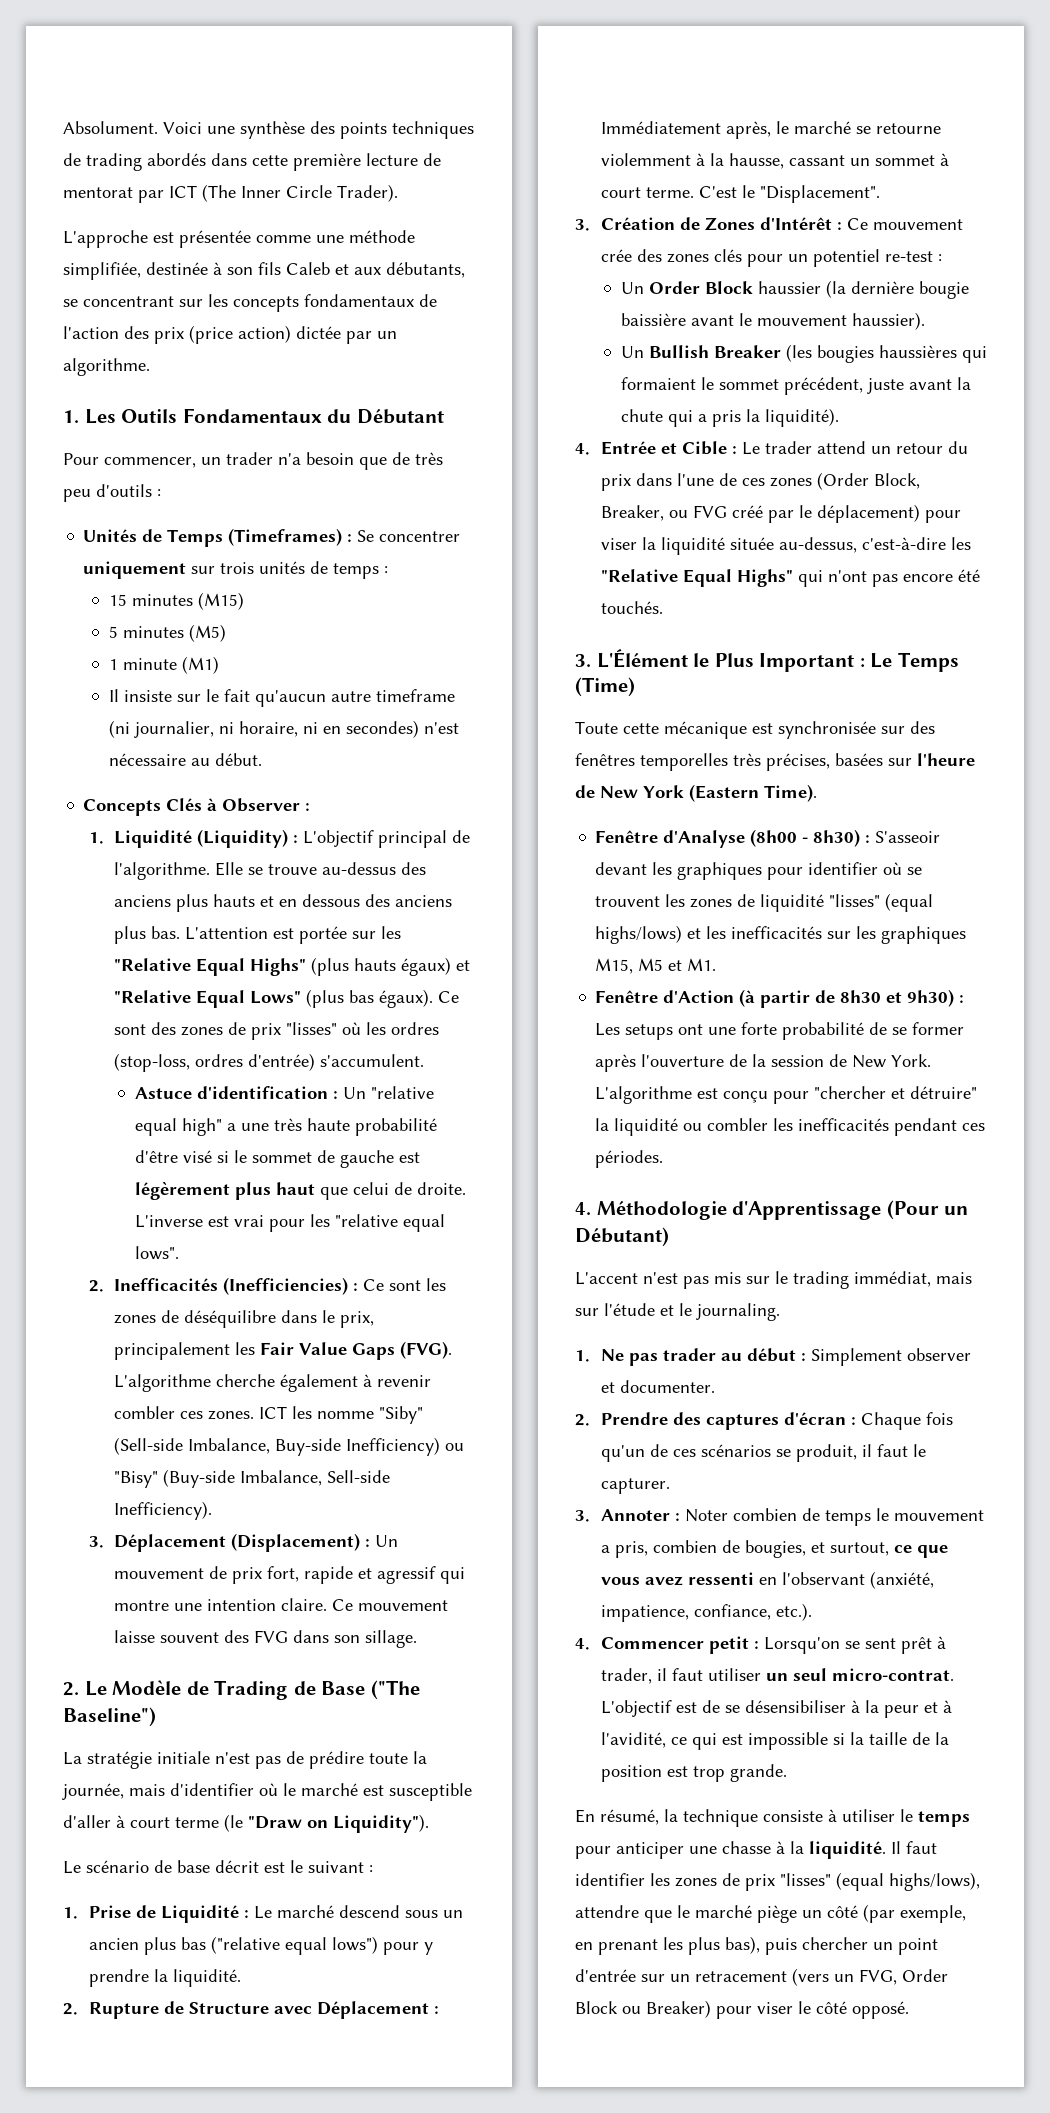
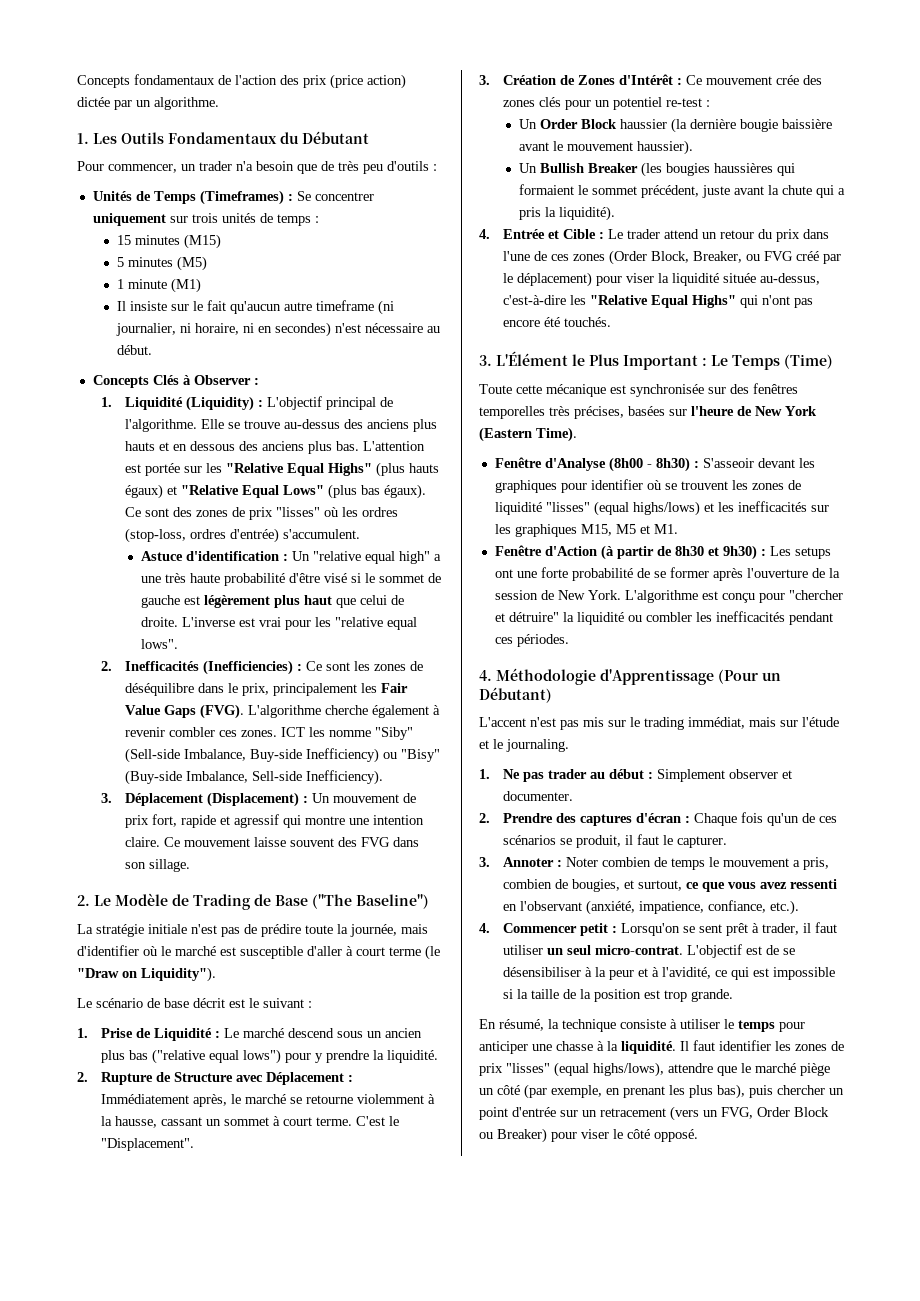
[63,121,474,139] [63,153,441,171] [63,184,398,203] [63,230,415,248] [63,262,465,280] [63,294,299,312] Absolument. Voici une synthèse des points techniques de trading abordés dans cette première lecture de mentorat par ICT (The Inner Circle Trader). // L'approche est présentée comme une méthode simplifiée, destinée à son fils Caleb et aux débutants, se concentrant sur les concepts -> [77,75,130,88] Concepts

